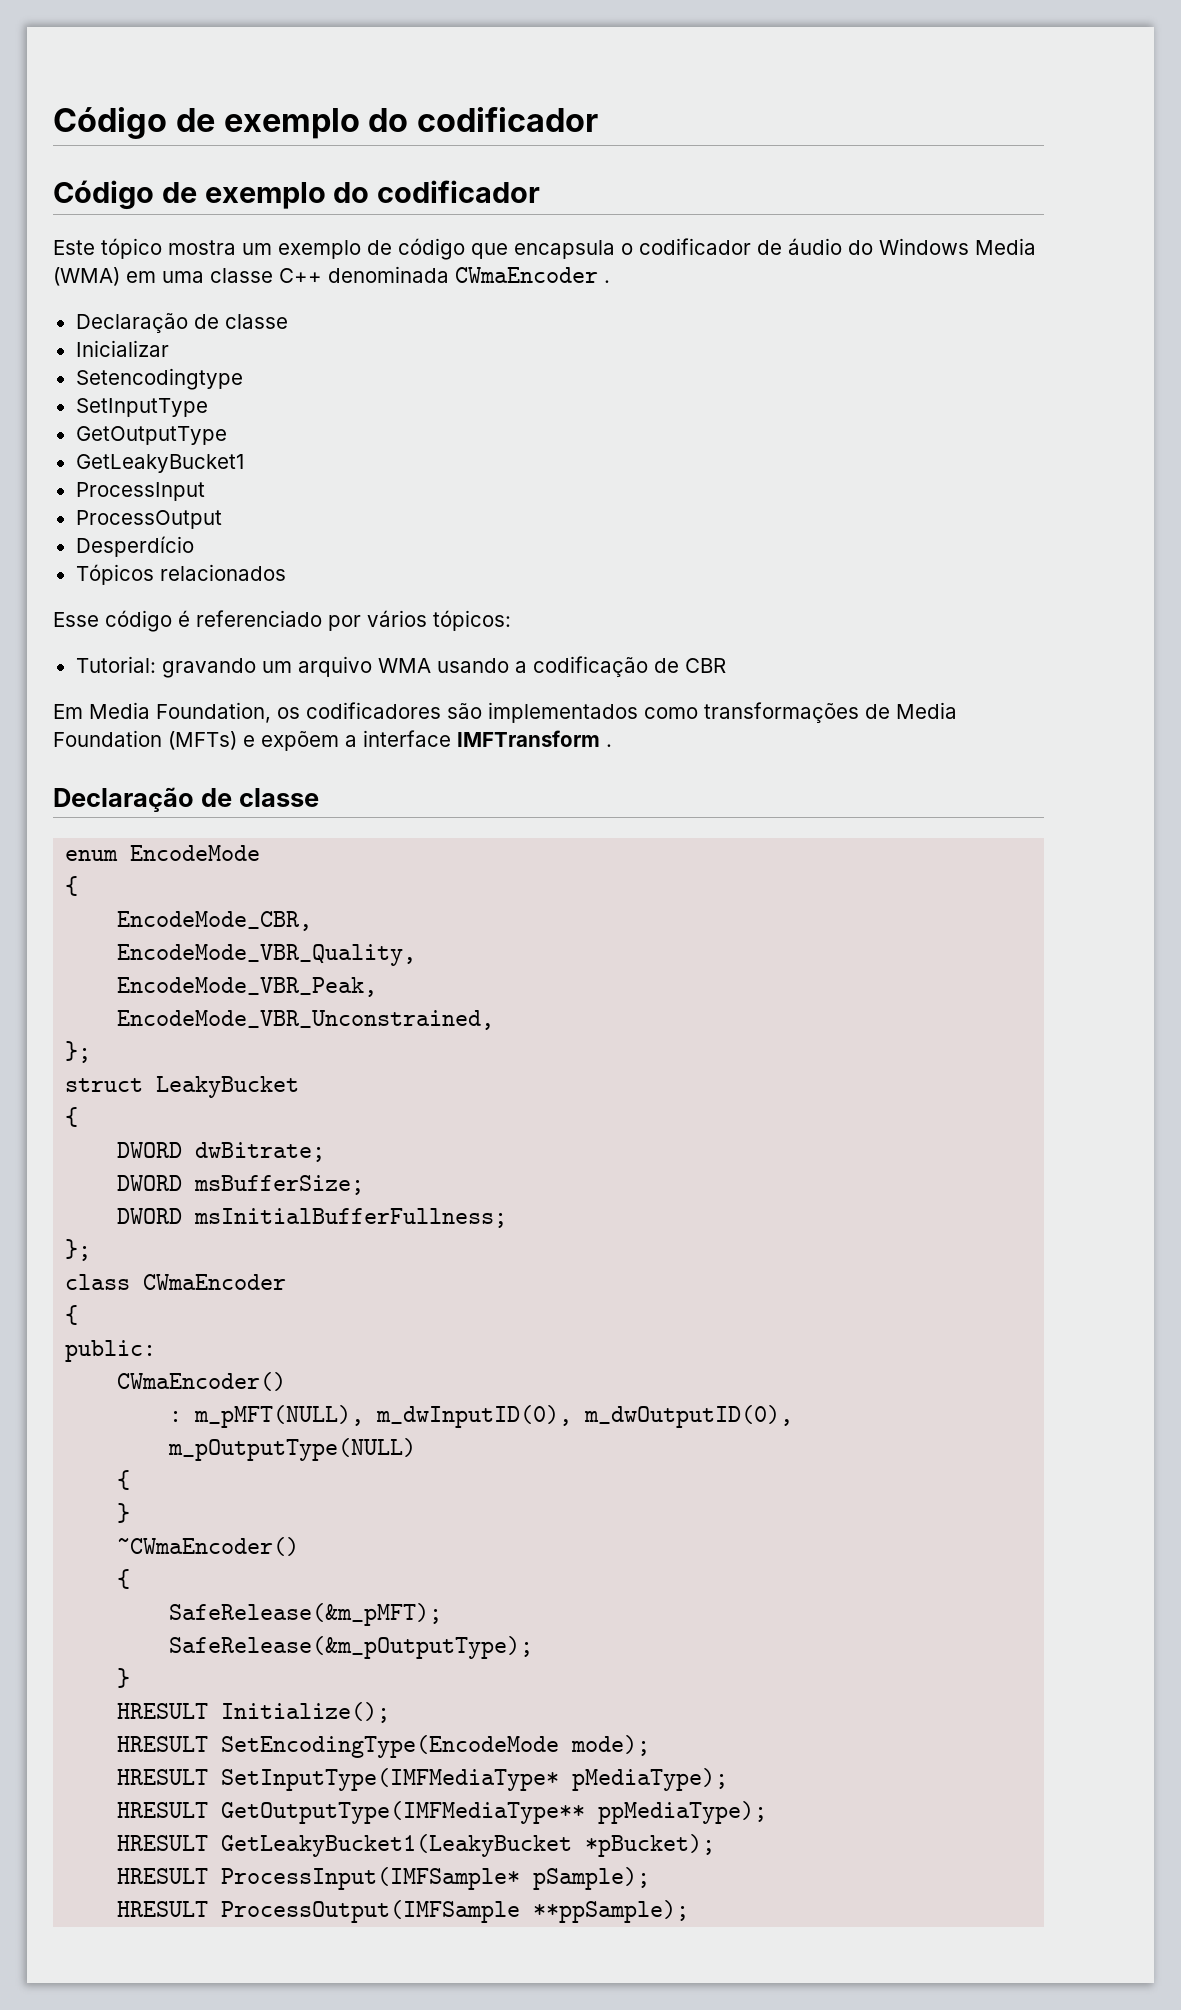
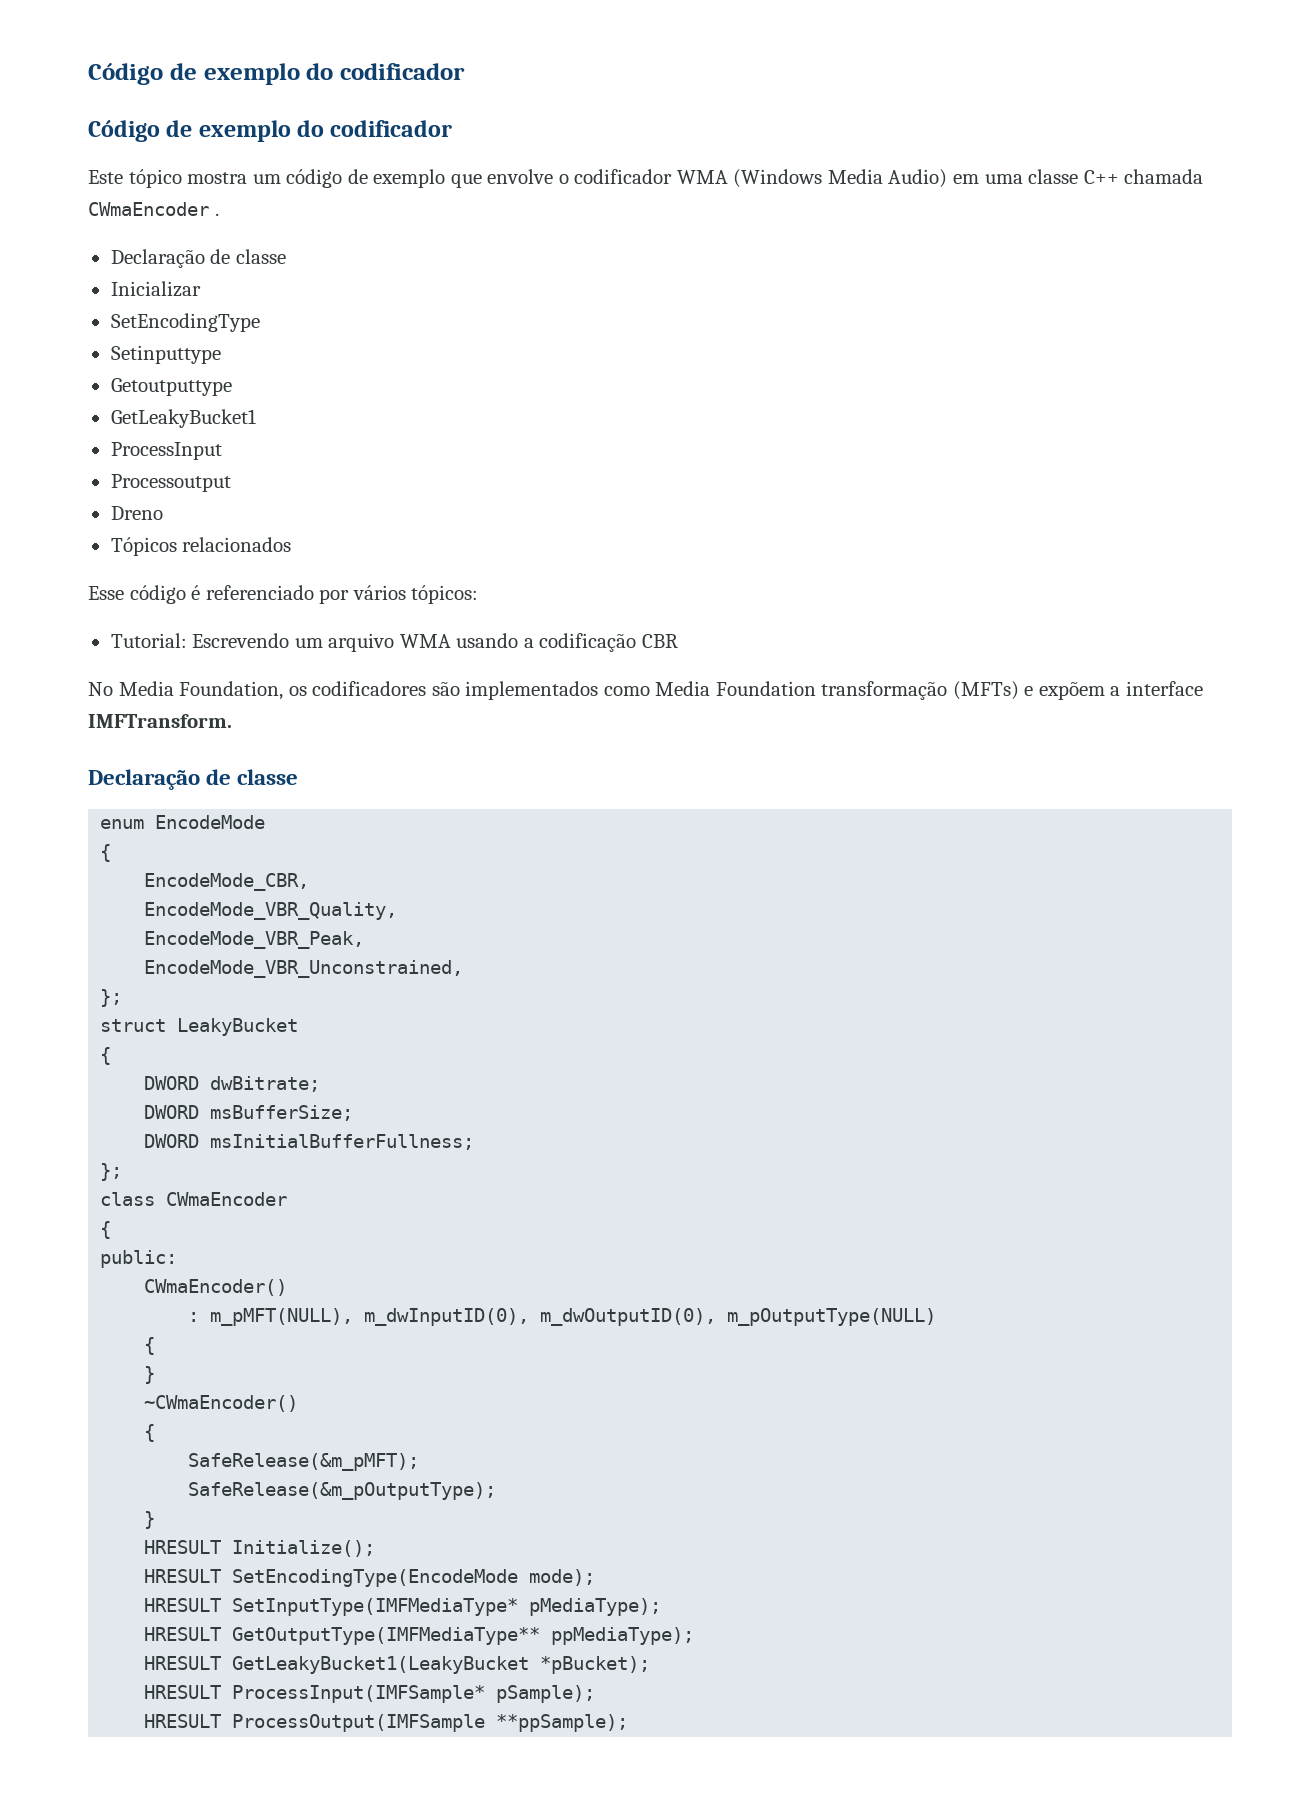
[278,238,1036,260] [53,267,120,286] exemplo de código que encapsula o codificador de áudio do Windows Media (WMA) -> [286,169,948,188] código de exemplo que envolve o codificador WMA (Windows Media Audio)
[328,266,449,283] denominada -> [1124,169,1204,184] chamada
[75,368,243,390] [75,398,208,417] [75,426,227,445] Setencodingtype // SetInputType // GetOutputType -> [110,313,260,332] [110,345,221,364] [110,378,232,396] SetEncodingType // Setinputtype // Getoutputtype
[75,510,222,529] [75,536,194,557] ProcessOutput // Desperdício -> [110,474,231,492] [110,506,163,520] Processoutput // Dreno
[161,658,256,678] gravando -> [192,633,290,648] Escrevendo
[653,658,679,673] de -> (637, 642) none
[53,704,83,719] Em -> [88,682,113,696] No
[704,702,890,723] transformações de -> (650, 691) none
(162, 738) none -> [821,681,948,700] transformação
[457,730,612,747] IMFTransform . -> [88,714,232,728] IMFTransform.

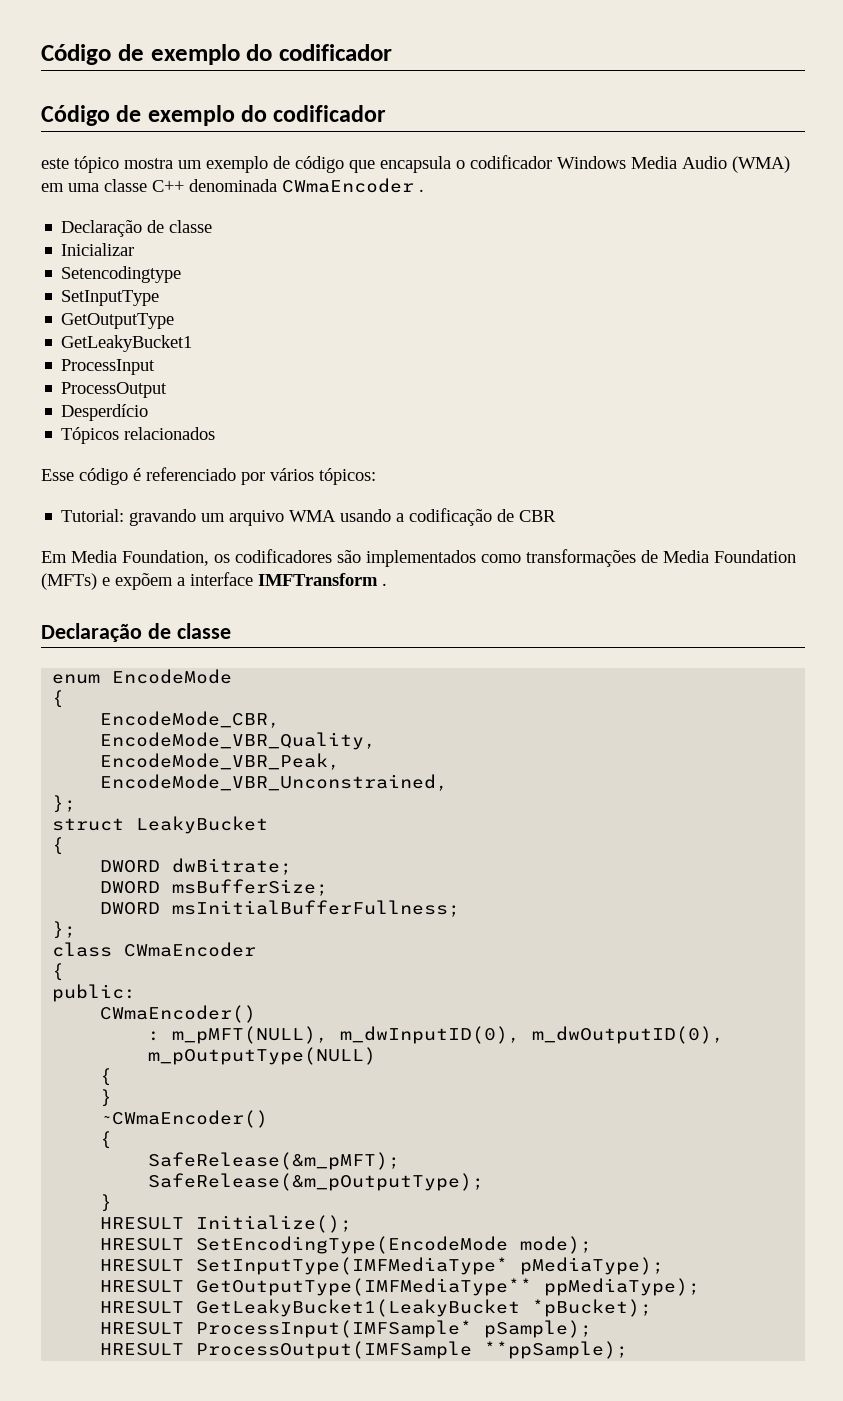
[88,170,123,184] Este -> [41,158,69,169] este
[286,169,948,188] código de exemplo que envolve o codificador WMA (Windows Media Audio) -> [206,155,790,173] exemplo de código que encapsula o codificador Windows Media Audio (WMA)
[1124,169,1204,184] chamada -> [189,179,277,192] denominada
[110,313,260,332] [110,345,221,364] [110,378,232,396] SetEncodingType // Setinputtype // Getoutputtype -> [61,266,182,283] [61,290,160,306] [61,313,175,329] Setencodingtype // SetInputType // GetOutputType
[110,474,231,492] [110,506,163,520] Processoutput // Dreno -> [61,382,168,398] [61,404,149,421] ProcessOutput // Desperdício
[192,633,290,648] Escrevendo -> [129,509,197,526] gravando
(637, 642) none -> [497,509,515,522] de
[88,682,113,696] No -> [41,551,67,563] Em
(650, 691) none -> [526,549,658,567] transformações de
[821,681,948,700] transformação -> (796, 556) none
[88,714,232,728] IMFTransform. -> [258,573,387,586] IMFTransform .

